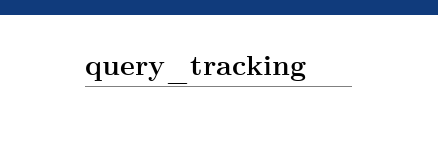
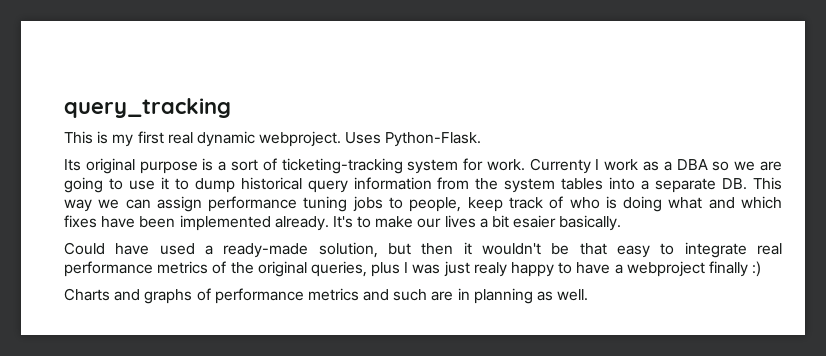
(306, 70) none -> [64,131,482,147] [64,158,782,174] [64,177,783,193] [64,196,782,212] [64,215,622,231] [64,242,783,258] [64,261,762,277] [64,288,589,304] // This is my first real dynamic webproject. Uses Python-Flask. // Its original purpose is a sort of ticketing-tracking system for work. Currenty I work as a DBA so we are going to use it to dump historical query information from the system tables into a separate DB. This way we can assign performance tuning jobs to people, keep track of who is doing what and which fixes have been implemented already. It's to make our lives a bit esaier basically. // Could have used a ready-made solution, but then it wouldn't be that easy to integrate real performance metrics of the original queries, plus I was just realy happy to have a webproject finally :) // Charts and graphs of performance metrics and such are in planning as well.

